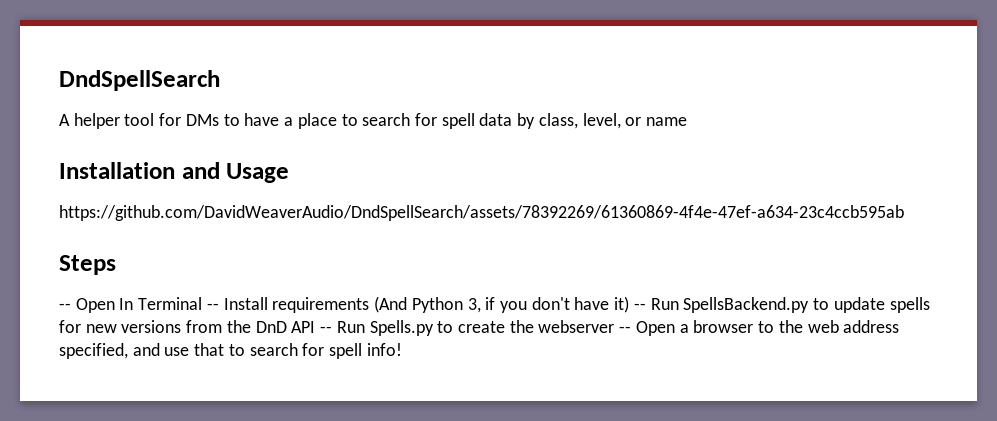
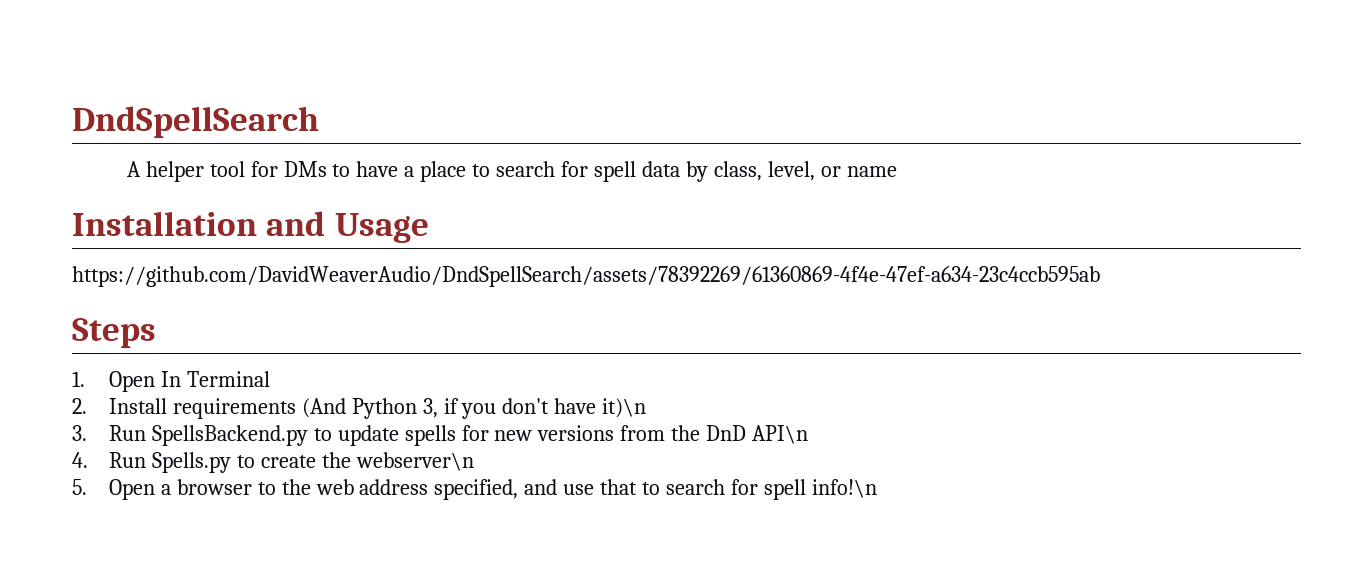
[59,303,71,310] -- -> [72,371,85,387] 1.
[206,303,219,310] -- -> [72,398,87,414] // 2.
[614,296,646,313] it) -- -> [602,398,647,418] [72,425,87,441] it)\n // 3.
[291,321,333,333] API -- -> [752,425,809,444] [72,452,88,468] API\n // 4.
[538,320,632,333] webserver -- -> [355,452,474,471] [72,479,87,495] webserver\n // 5.
[366,343,402,356] info! -> [811,479,877,498] info!\n

